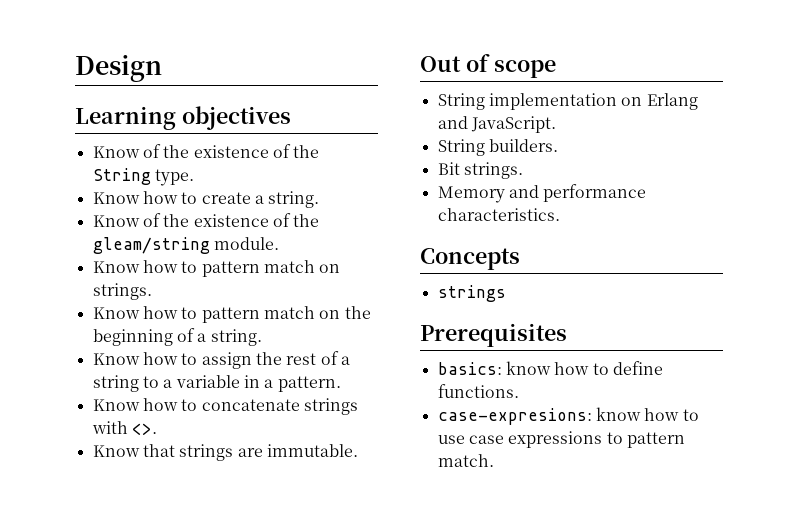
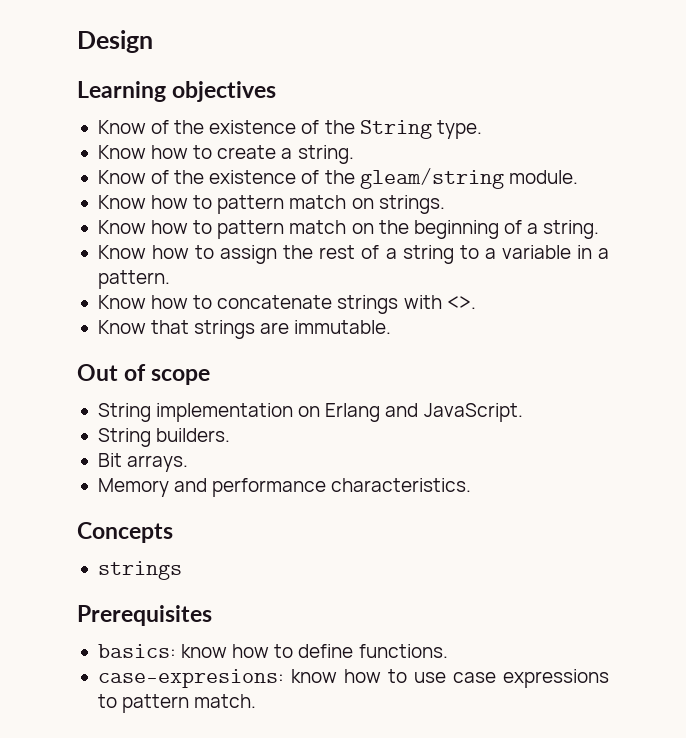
[463,162,523,179] strings. -> [127,455,189,472] arrays.

